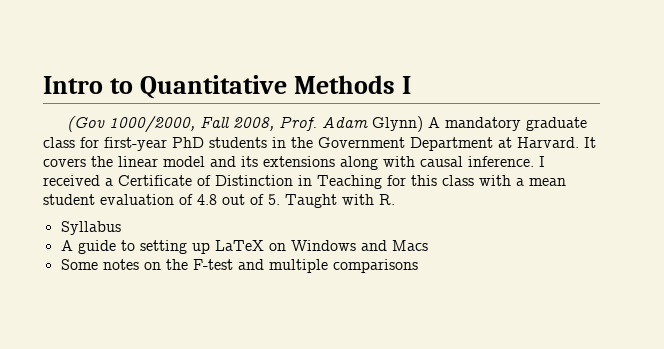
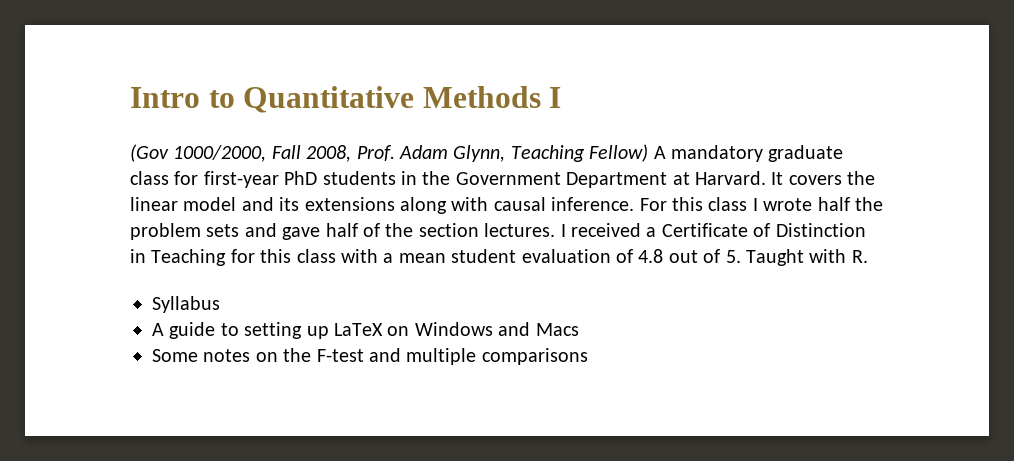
[371,116,423,132] Glynn) -> [453,144,649,162] Glynn, Teaching Fellow)
(534, 161) none -> [639,197,883,211] [130,223,556,240] For this class I wrote half the problem sets and gave half of the section lectures.

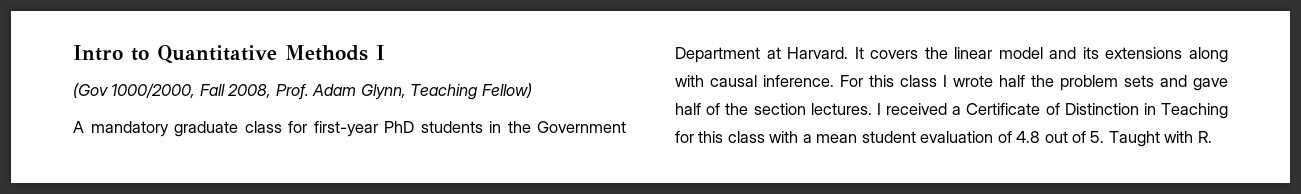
(649, 153) none -> (532, 90) //
[152,296,220,313] [152,322,579,339] [152,348,588,365] // Syllabus // A guide to setting up LaTeX on Windows and Macs // Some notes on the F-test and multiple comparisons -> (1212, 137) none

